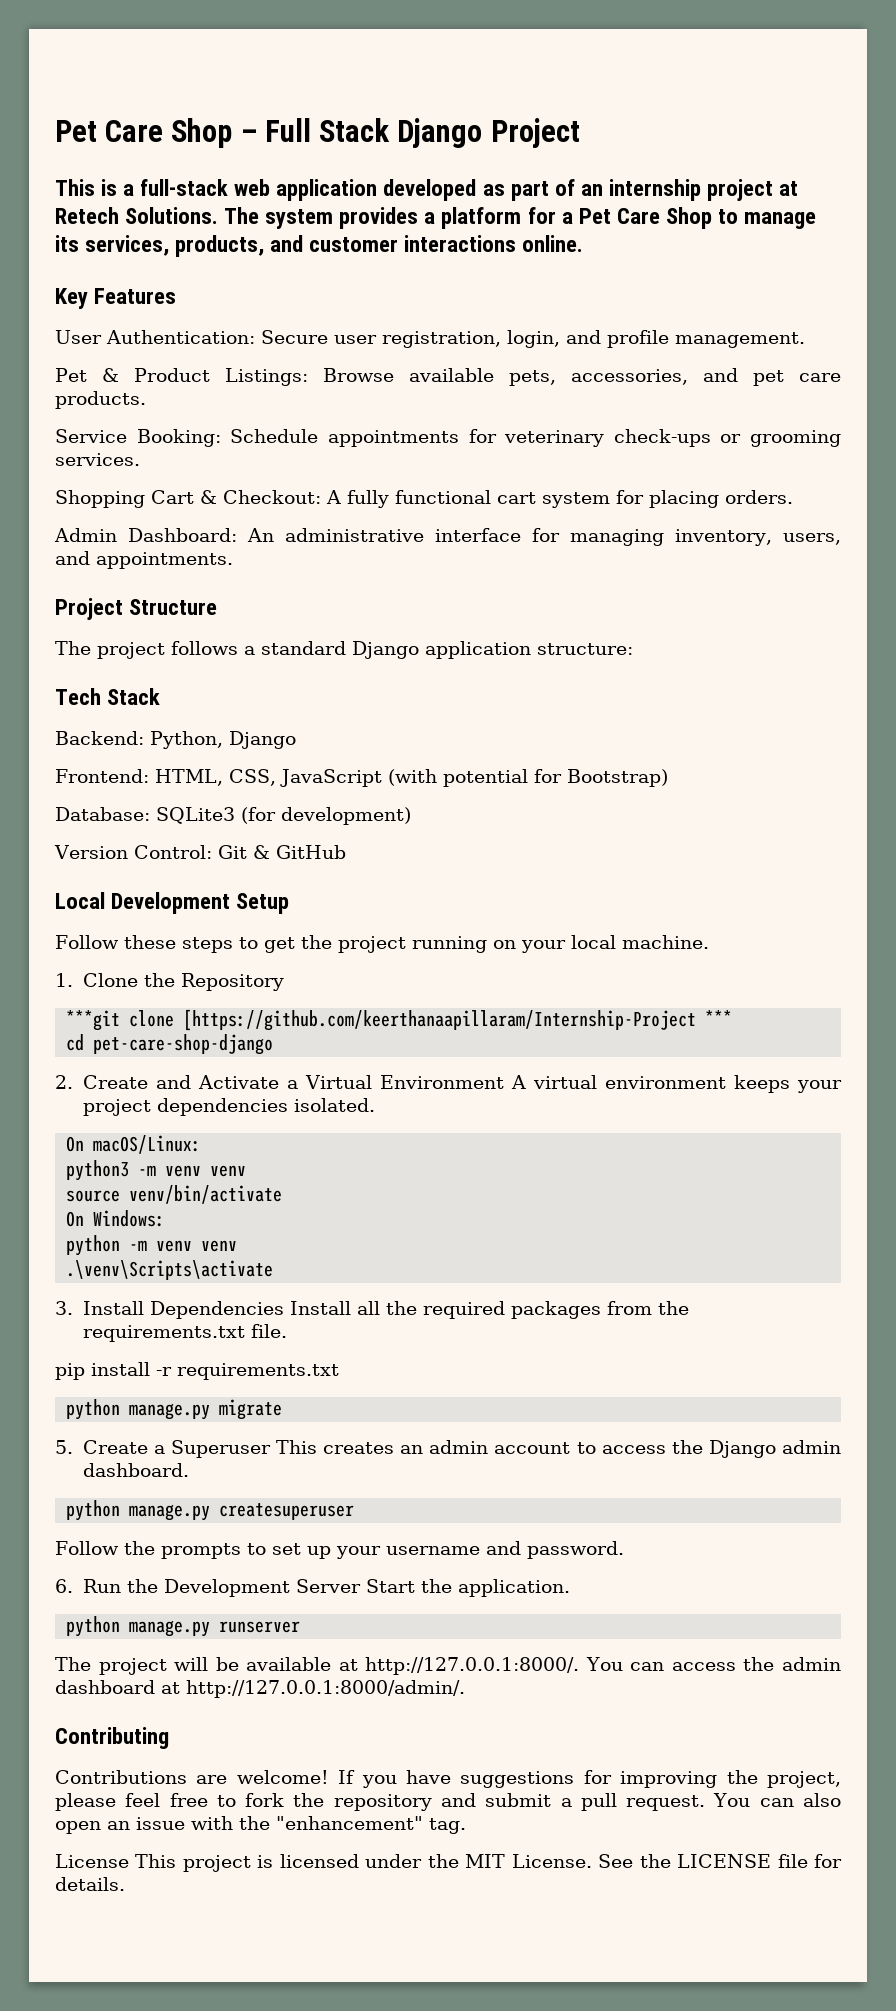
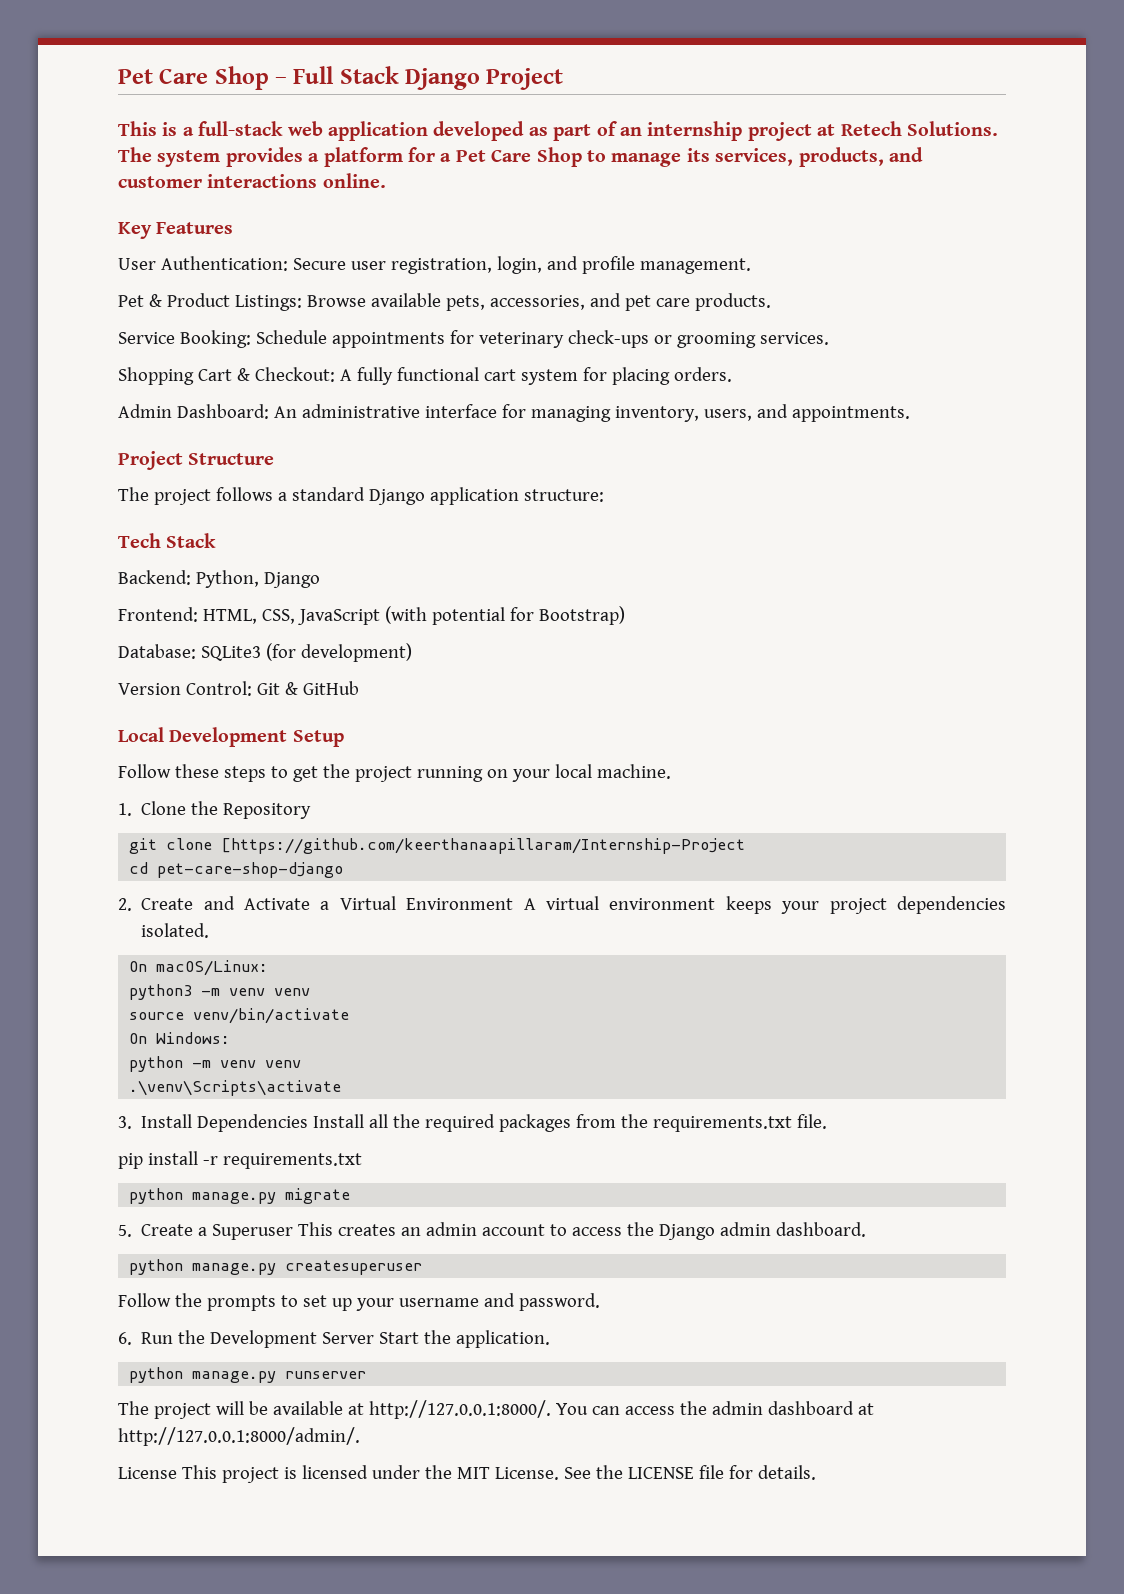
[66,1010,121,1031] ***git -> [129,838,158,854] git
[705,1010,733,1026] *** -> (746, 846) none
[55,1727,169,1749] [55,1770,841,1788] [55,1793,842,1811] [55,1816,466,1834] // Contributing // Contributions are welcome! If you have suggestions for improving the project, please feel free to fork the repository and submit a pull request. You can also open an issue with the "enhancement" tag. -> (360, 1436) none

